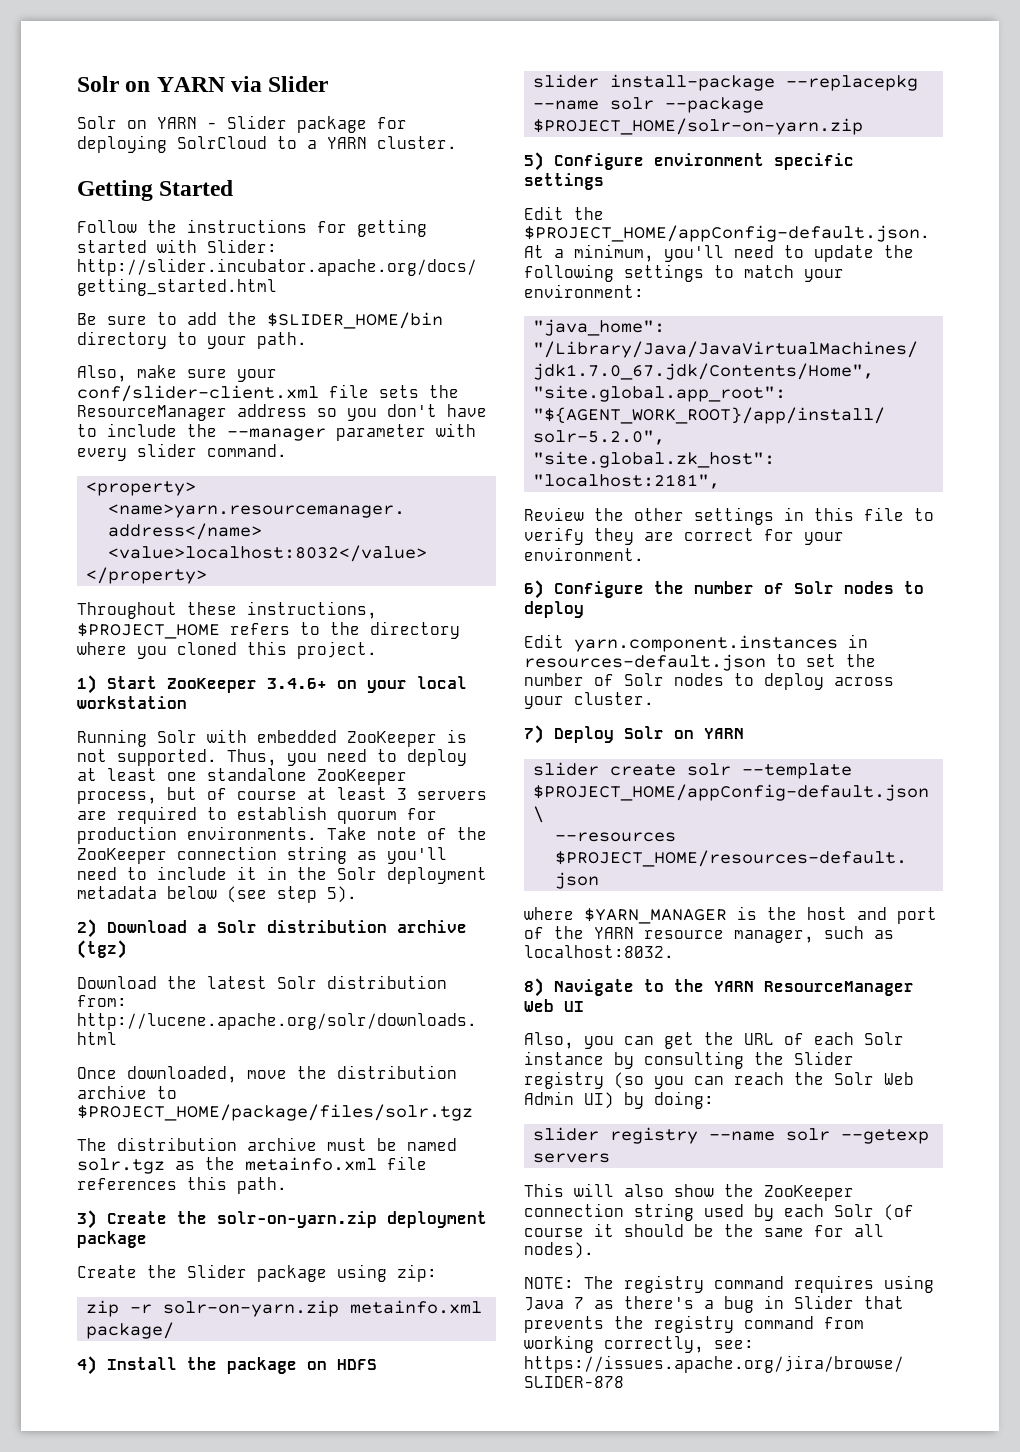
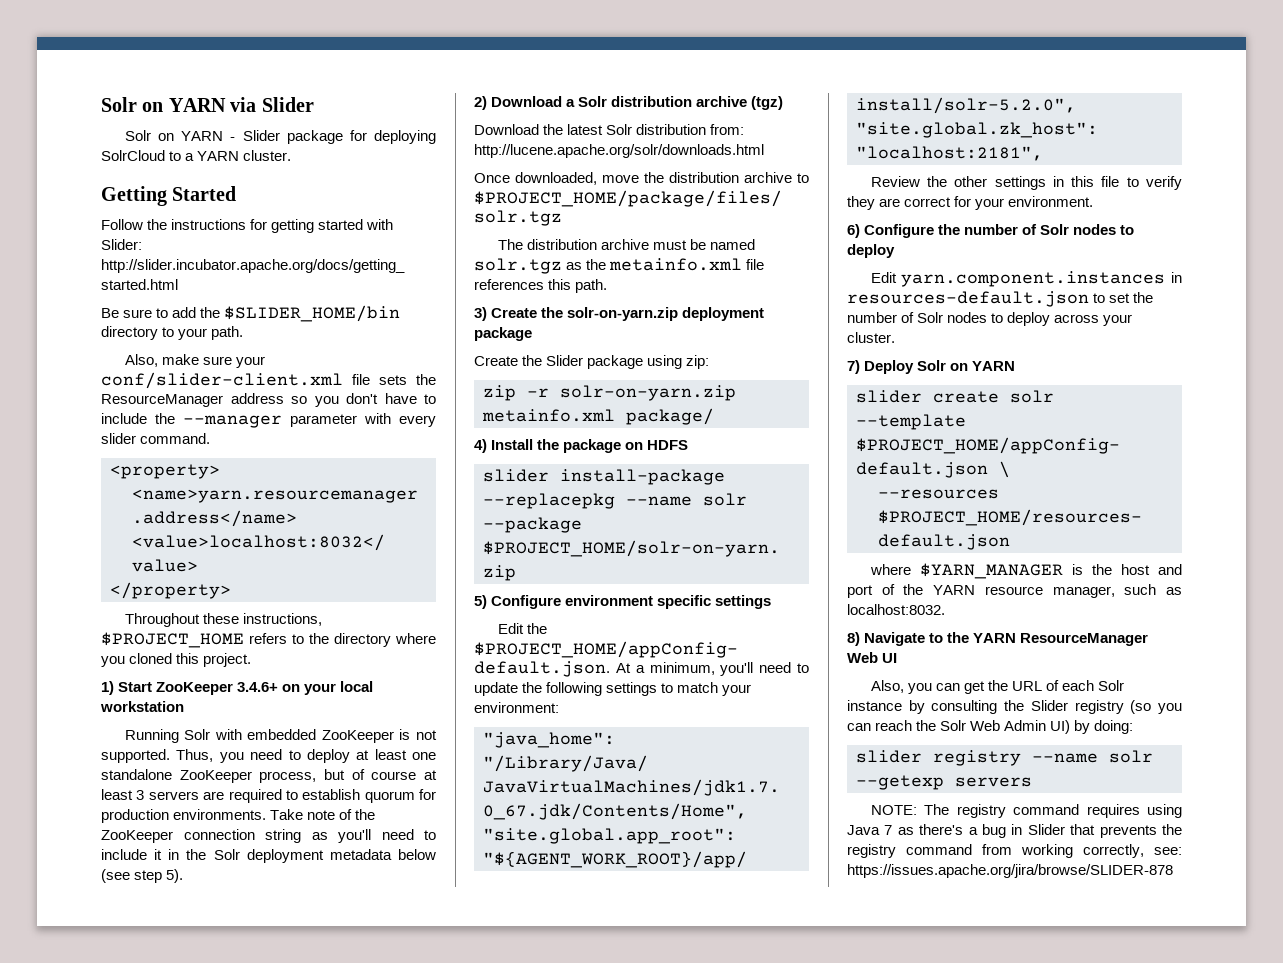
[524,1183,854,1201] [524,1203,914,1221] [524,1223,884,1237] [524,1242,594,1259] // This will also show the ZooKeeper connection string used by each Solr (of course it should be the same for all nodes). -> (1032, 782) none

